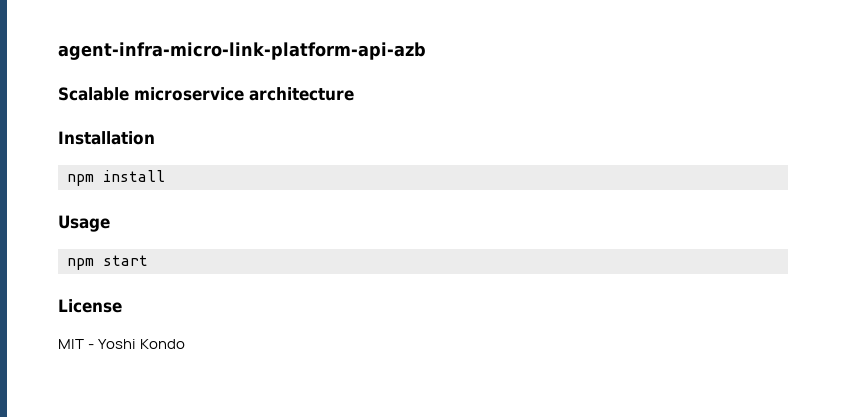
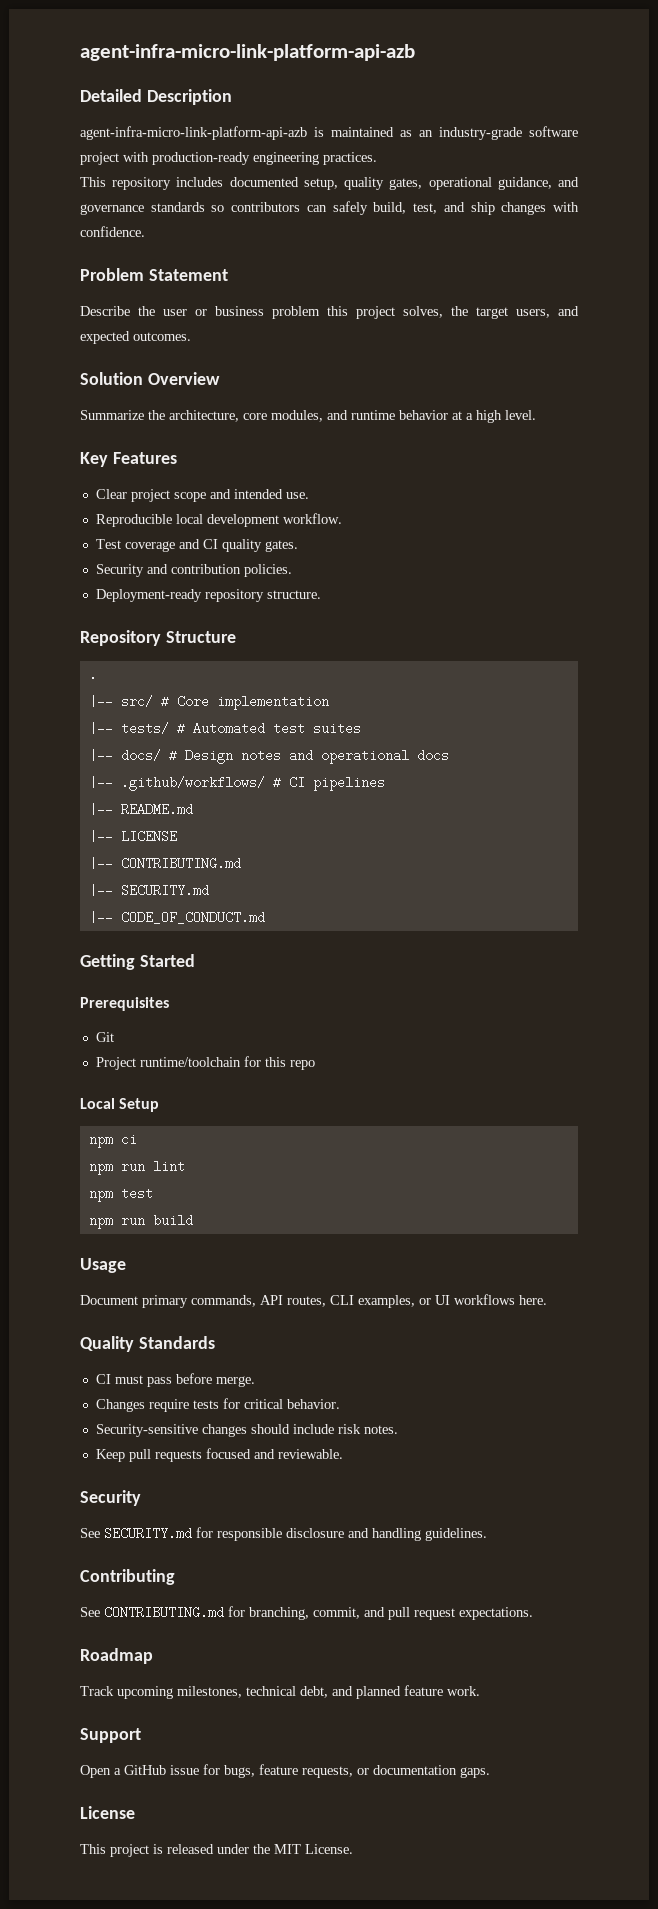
[58,87,354,101] [58,131,155,145] [67,170,165,186] [58,215,110,232] [67,255,148,270] [58,299,122,313] [58,339,186,349] Scalable microservice architecture // Installation // npm install // Usage // npm start // License // MIT - Yoshi Kondo -> [80,89,232,105] [80,126,578,140] [80,152,377,165] [80,177,579,190] [80,201,580,215] [80,226,145,237] [80,268,228,281] [80,306,579,319] [80,331,191,344] [80,372,220,385] [80,410,536,423] [80,452,177,467] [95,489,309,502] [95,513,342,527] [95,539,298,552] [95,564,292,577] [95,589,321,602] [80,630,236,646] [88,668,97,681] [88,695,329,710] [88,722,361,735] [88,749,449,764] [88,776,385,791] [88,803,193,816] [88,830,177,843] [88,857,241,870] [88,884,209,897] [88,911,265,924] [80,954,195,970] [80,997,169,1011] [95,1032,114,1042] [95,1056,315,1070] [80,1098,160,1112] [88,1133,137,1148] [88,1161,185,1175] [88,1187,153,1202] [88,1214,193,1229] [80,1258,126,1273] [80,1294,547,1308] [80,1336,215,1352] [95,1373,255,1387] [95,1398,340,1412] [95,1424,398,1437] [95,1448,343,1462] [80,1490,141,1506] [80,1527,487,1541] [80,1569,175,1585] [80,1606,533,1620] [80,1648,153,1664] [80,1685,480,1699] [80,1728,141,1743] [80,1764,490,1778] [80,1806,135,1819] [80,1844,353,1857] Detailed Description // agent-infra-micro-link-platform-api-azb is maintained as an industry-grade software project with production-ready engineering practices. // This repository includes documented setup, quality gates, operational guidance, and governance standards so contributors can safely build, test, and ship changes with confidence. // Problem Statement // Describe the user or business problem this project solves, the target users, and expected outcomes. // Solution Overview // Summarize the architecture, core modules, and runtime behavior at a high level. // Key Features // Clear project scope and intended use. // Reproducible local development workflow. // Test coverage and CI quality gates. // Security and contribution policies. // Deployment-ready repository structure. // Repository Structure // . // |-- src/ # Core implementation // |-- tests/ # Automated test suites // |-- docs/ # Design notes and operational docs // |-- .github/workflows/ # CI pipelines // |-- README.md // |-- LICENSE // |-- CONTRIBUTING.md // |-- SECURITY.md // |-- CODE_OF_CONDUCT.md // Getting Started // Prerequisites // Git // Project runtime/toolchain for this repo // Local Setup // npm ci // npm run lint // npm test // npm run build // Usage // Document primary commands, API routes, CLI examples, or UI workflows here. // Quality Standards // CI must pass before merge. // Changes require tests for critical behavior. // Security-sensitive changes should include risk notes. // Keep pull requests focused and reviewable. // Security // See SECURITY.md for responsible disclosure and handling guidelines. // Contributing // See CONTRIBUTING.md for branching, commit, and pull request expectations. // Roadmap // Track upcoming milestones, technical debt, and planned feature work. // Support // Open a GitHub issue for bugs, feature requests, or documentation gaps. // License // This project is released under the MIT License.

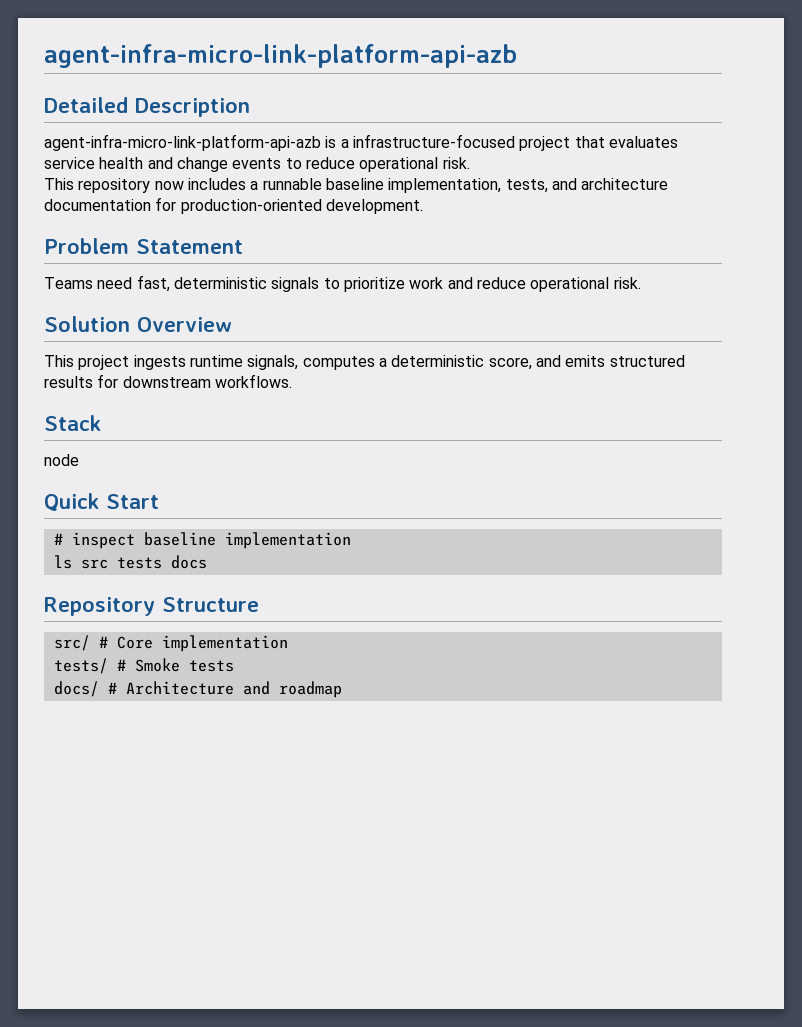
[331,126,578,140] [80,152,377,165] [80,177,579,190] [80,201,580,215] [80,226,145,237] [80,268,228,281] [80,306,579,319] [80,331,191,344] [80,372,220,385] [80,410,536,423] [80,452,177,467] [95,489,309,502] [95,513,342,527] [95,539,298,552] [95,564,292,577] [95,589,321,602] maintained as an industry-grade software project with production-ready engineering practices. // This repository includes documented setup, quality gates, operational guidance, and governance standards so contributors can safely build, test, and ship changes with confidence. // Problem Statement // Describe the user or business problem this project solves, the target users, and expected outcomes. // Solution Overview // Summarize the architecture, core modules, and runtime behavior at a high level. // Key Features // Clear project scope and intended use. // Reproducible local development workflow. // Test coverage and CI quality gates. // Security and contribution policies. // Deployment-ready repository structure. -> [340,134,678,151] [44,157,470,172] [44,178,669,193] [44,197,423,214] [44,238,243,254] [44,275,641,292] [44,316,232,332] [44,355,685,370] [44,374,292,388] [44,415,101,431] [44,454,79,466] [44,493,159,512] [53,532,351,549] [53,555,207,569] a infrastructure-focused project that evaluates service health and change events to reduce operational risk. // This repository now includes a runnable baseline implementation, tests, and architecture documentation for production-oriented development. // Problem Statement // Teams need fast, deterministic signals to prioritize work and reduce operational risk. // Solution Overview // This project ingests runtime signals, computes a deterministic score, and emits structured results for downstream workflows. // Stack // node // Quick Start // # inspect baseline implementation // ls src tests docs
[88,668,97,681] [88,695,113,708] . // |-- -> (259, 604) none
[88,722,113,735] |-- -> (288, 643) none
[192,722,361,735] [88,749,449,764] [88,776,385,791] [88,803,193,816] [88,830,177,843] [88,857,241,870] [88,884,209,897] [88,911,265,924] [80,954,195,970] [80,997,169,1011] [95,1032,114,1042] [95,1056,315,1070] [80,1098,160,1112] [88,1133,137,1148] [88,1161,185,1175] [88,1187,153,1202] [88,1214,193,1229] [80,1258,126,1273] [80,1294,547,1308] [80,1336,215,1352] [95,1373,255,1387] [95,1398,340,1412] [95,1424,398,1437] [95,1448,343,1462] [80,1490,141,1506] [80,1527,487,1541] [80,1569,175,1585] [80,1606,533,1620] [80,1648,153,1664] [80,1685,480,1699] [80,1728,141,1743] [80,1764,490,1778] [80,1806,135,1819] [80,1844,353,1857] Automated test suites // |-- docs/ # Design notes and operational docs // |-- .github/workflows/ # CI pipelines // |-- README.md // |-- LICENSE // |-- CONTRIBUTING.md // |-- SECURITY.md // |-- CODE_OF_CONDUCT.md // Getting Started // Prerequisites // Git // Project runtime/toolchain for this repo // Local Setup // npm ci // npm run lint // npm test // npm run build // Usage // Document primary commands, API routes, CLI examples, or UI workflows here. // Quality Standards // CI must pass before merge. // Changes require tests for critical behavior. // Security-sensitive changes should include risk notes. // Keep pull requests focused and reviewable. // Security // See SECURITY.md for responsible disclosure and handling guidelines. // Contributing // See CONTRIBUTING.md for branching, commit, and pull request expectations. // Roadmap // Track upcoming milestones, technical debt, and planned feature work. // Support // Open a GitHub issue for bugs, feature requests, or documentation gaps. // License // This project is released under the MIT License. -> [134,658,234,672] [53,681,342,698] Smoke tests // docs/ # Architecture and roadmap

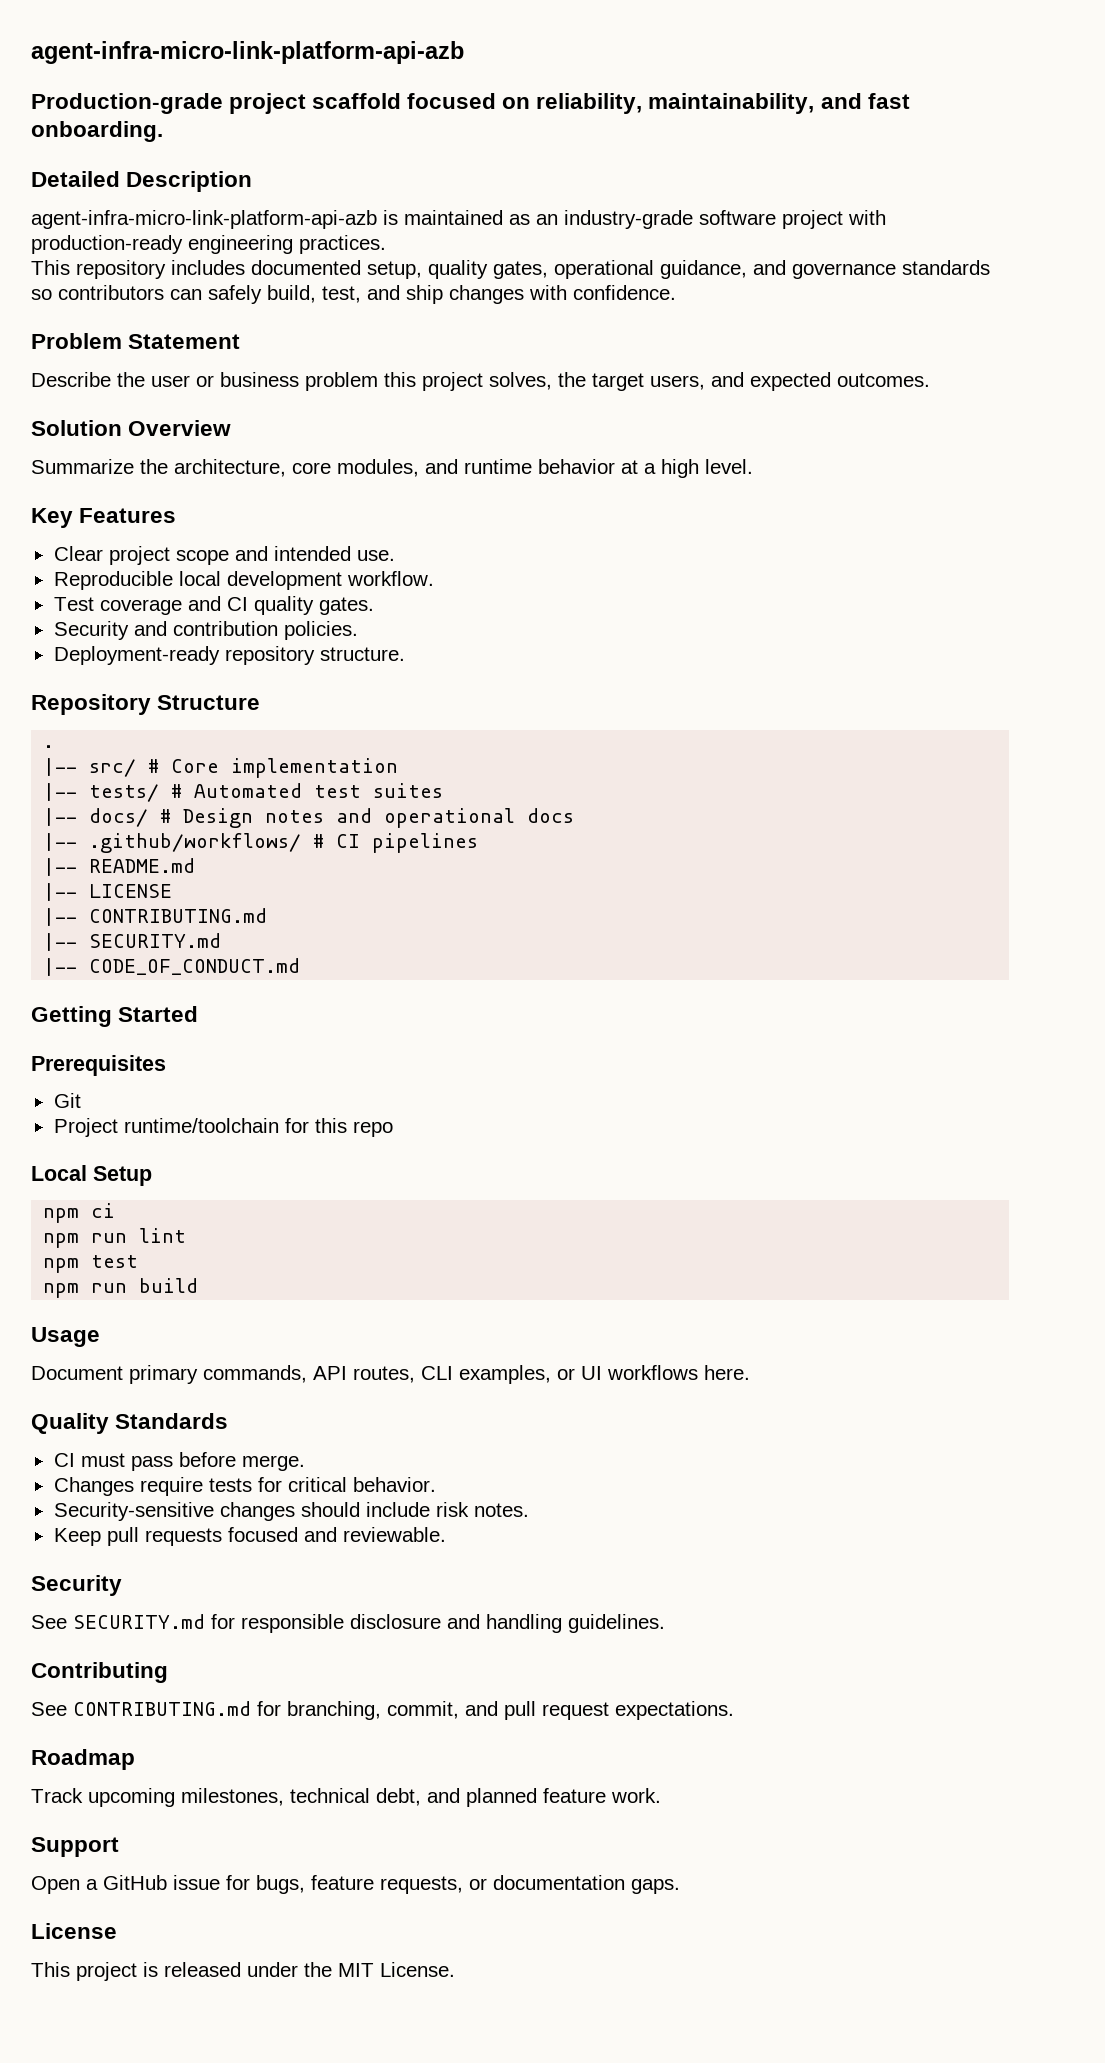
[44,97,250,117] [44,134,678,151] [44,157,470,172] [44,178,669,193] [44,197,423,214] [44,238,243,254] [44,275,641,292] [44,316,232,332] [44,355,685,370] [44,374,292,388] [44,415,101,431] [44,454,79,466] [44,493,159,512] [53,532,351,549] [53,555,207,569] Detailed Description // agent-infra-micro-link-platform-api-azb is a infrastructure-focused project that evaluates service health and change events to reduce operational risk. // This repository now includes a runnable baseline implementation, tests, and architecture documentation for production-oriented development. // Problem Statement // Teams need fast, deterministic signals to prioritize work and reduce operational risk. // Solution Overview // This project ingests runtime signals, computes a deterministic score, and emits structured results for downstream workflows. // Stack // node // Quick Start // # inspect baseline implementation // ls src tests docs -> [31,93,910,114] [31,121,163,142] [31,171,253,192] [31,210,886,229] [31,235,386,254] [31,260,990,279] [31,285,676,304] [31,333,241,349] [31,372,930,391] [31,420,232,436] [31,459,753,478] [31,508,177,528] [53,546,395,565] [53,571,434,590] [53,596,374,615] [53,621,358,640] [53,646,405,665] Production-grade project scaffold focused on reliability, maintainability, and fast onboarding. // Detailed Description // agent-infra-micro-link-platform-api-azb is maintained as an industry-grade software project with production-ready engineering practices. // This repository includes documented setup, quality gates, operational guidance, and governance standards so contributors can safely build, test, and ship changes with confidence. // Problem Statement // Describe the user or business problem this project solves, the target users, and expected outcomes. // Solution Overview // Summarize the architecture, core modules, and runtime behavior at a high level. // Key Features // Clear project scope and intended use. // Reproducible local development workflow. // Test coverage and CI quality gates. // Security and contribution policies. // Deployment-ready repository structure.
(259, 604) none -> [43,745,55,748] [43,758,78,776] . // |--
(288, 643) none -> [43,783,78,801] |--
[134,658,234,672] [53,681,342,698] Smoke tests // docs/ # Architecture and roadmap -> [194,783,444,798] [43,808,575,828] [43,833,479,853] [43,858,196,876] [43,883,173,901] [43,908,268,926] [43,933,222,951] [43,958,301,976] [31,1006,199,1027] [31,1055,166,1076] [53,1093,81,1108] [53,1118,393,1137] [31,1165,152,1186] [43,1203,116,1223] [43,1228,187,1248] [43,1255,139,1273] [43,1278,199,1298] [31,1327,100,1347] [31,1365,750,1384] [31,1413,229,1434] [53,1452,305,1471] [53,1477,436,1496] [53,1502,529,1521] [53,1527,446,1546] [31,1575,122,1596] [31,1614,665,1633] [31,1662,168,1683] [31,1701,734,1720] [31,1749,135,1770] [31,1788,661,1807] [31,1837,119,1857] [31,1875,680,1894] [31,1923,117,1939] [31,1962,455,1981] Automated test suites // |-- docs/ # Design notes and operational docs // |-- .github/workflows/ # CI pipelines // |-- README.md // |-- LICENSE // |-- CONTRIBUTING.md // |-- SECURITY.md // |-- CODE_OF_CONDUCT.md // Getting Started // Prerequisites // Git // Project runtime/toolchain for this repo // Local Setup // npm ci // npm run lint // npm test // npm run build // Usage // Document primary commands, API routes, CLI examples, or UI workflows here. // Quality Standards // CI must pass before merge. // Changes require tests for critical behavior. // Security-sensitive changes should include risk notes. // Keep pull requests focused and reviewable. // Security // See SECURITY.md for responsible disclosure and handling guidelines. // Contributing // See CONTRIBUTING.md for branching, commit, and pull request expectations. // Roadmap // Track upcoming milestones, technical debt, and planned feature work. // Support // Open a GitHub issue for bugs, feature requests, or documentation gaps. // License // This project is released under the MIT License.

